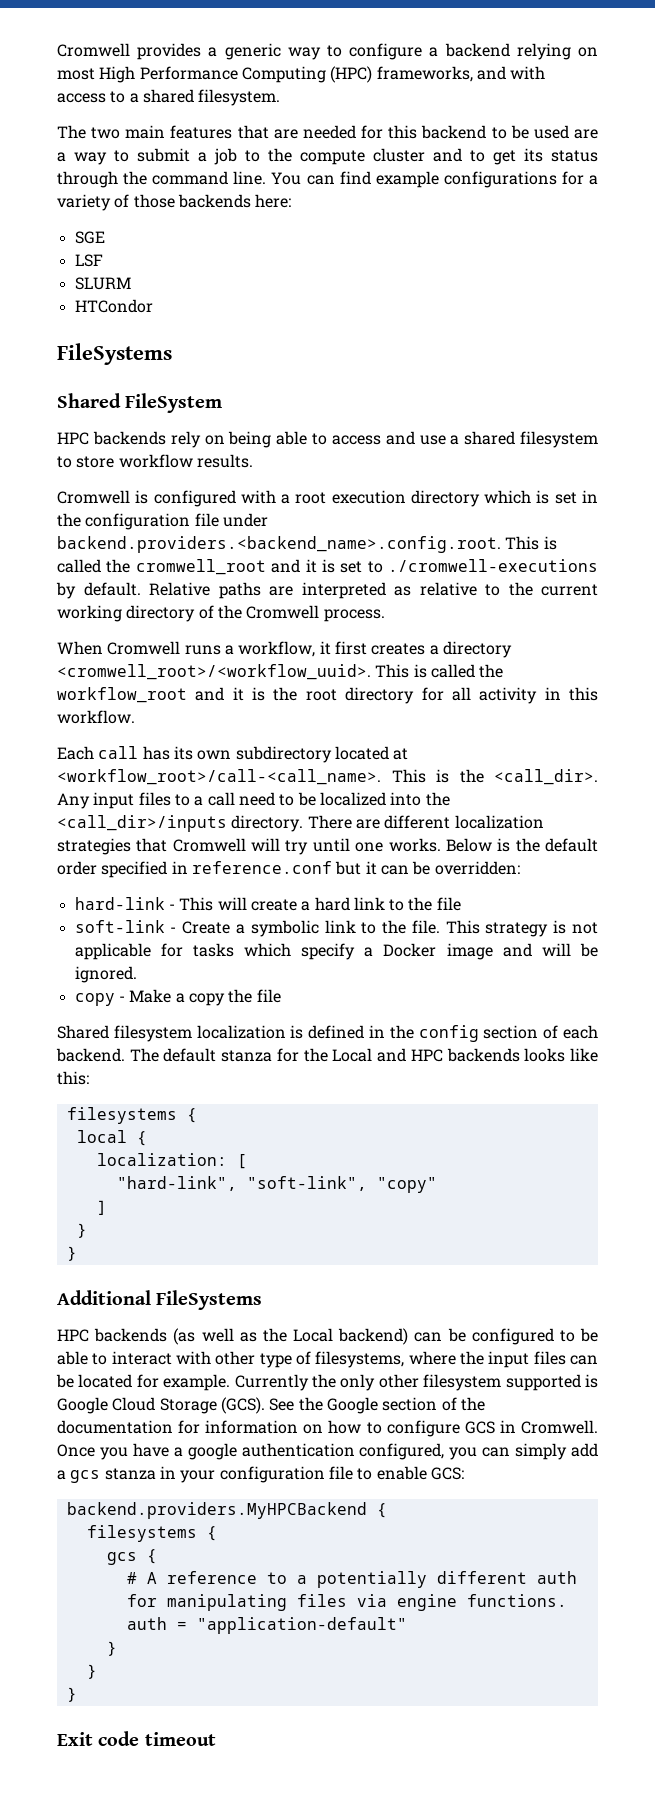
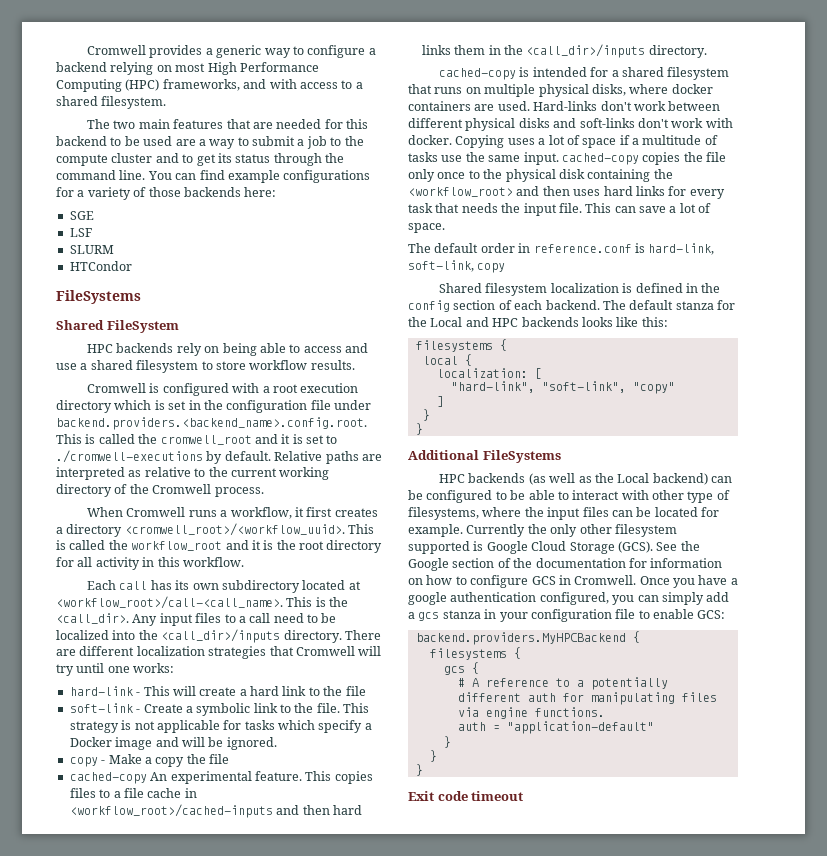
[388,838,599,852] [57,861,520,878] works. Below is the default order specified in reference.conf but it can be overridden: -> [133,663,175,673] works:
(281, 996) none -> [69,771,373,784] [69,788,197,798] [69,804,362,818] [421,44,707,58] [439,67,730,80] [408,84,713,97] [408,101,721,111] [408,118,733,131] [408,135,718,148] [408,152,726,165] [408,169,673,182] [408,186,725,199] [408,203,712,216] [408,223,445,233] [408,243,715,255] [408,260,506,273] // cached-copy An experimental feature. This copies files to a file cache in <workflow_root>/cached-inputs and then hard links them in the <call_dir>/inputs directory. // cached-copy is intended for a shared filesystem that runs on multiple physical disks, where docker containers are used. Hard-links don't work between different physical disks and soft-links don't work with docker. Copying uses a lot of space if a multitude of tasks use the same input. cached-copy copies the file only once to the physical disk containing the <workflow_root> and then uses hard links for every task that needs the input file. This can save a lot of space. // The default order in reference.conf is hard-link, soft-link, copy

